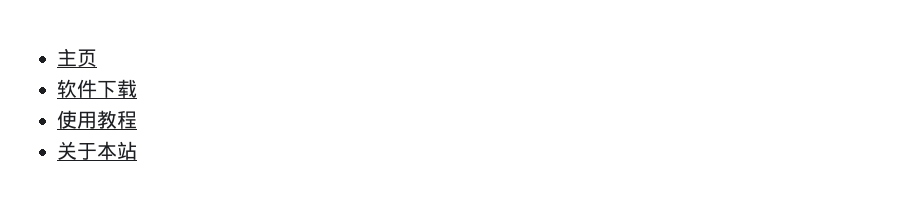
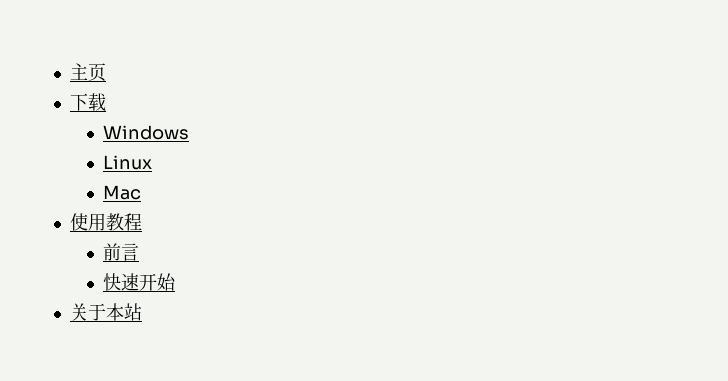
[57,79,97,98] 软件 -> (106, 72) none
(137, 88) none -> [103,125,190,140] [103,155,153,170] [103,185,142,200] // Windows // Linux // Mac
(137, 119) none -> [103,243,140,261] [103,273,177,291] // 前言 // 快速开始

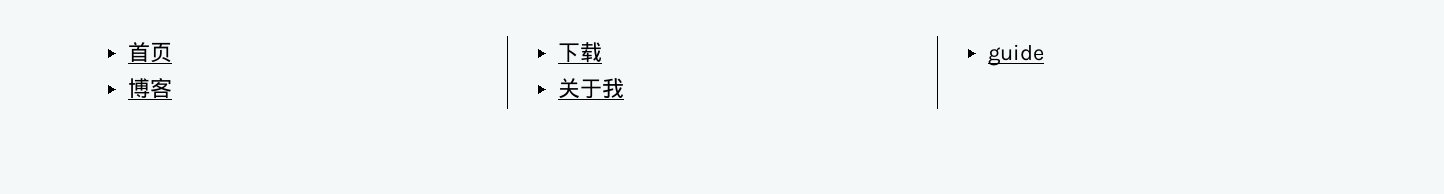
[69,63,88,80] 主 -> [128,42,151,62] 首
(106, 72) none -> [128,78,173,99] // 博客
[103,125,190,140] [103,155,153,170] [103,185,142,200] [69,213,142,231] [103,243,140,261] [103,273,177,291] // Windows // Linux // Mac // 使用教程 // 前言 // 快速开始 -> (603, 52) none
[105,303,142,321] 本站 -> [602,78,625,98] [988,44,1045,66] 我 // guide

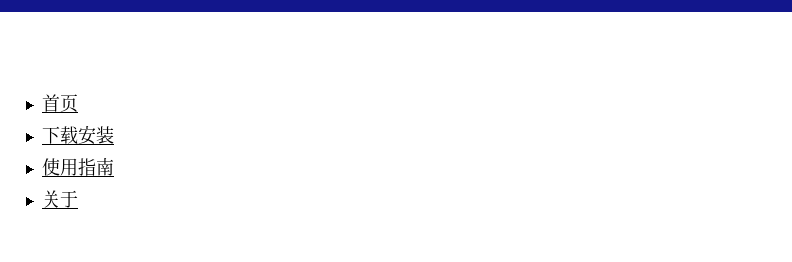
[128,78,173,99] // 博客 -> (78, 103) none
(603, 52) none -> [77,125,114,145] [41,157,114,176] 安装 // 使用指南
[602,78,625,98] [988,44,1045,66] 我 // guide -> (78, 199) none

